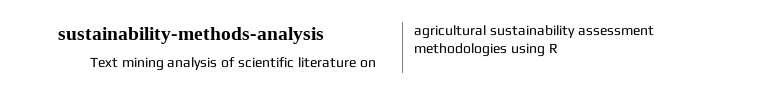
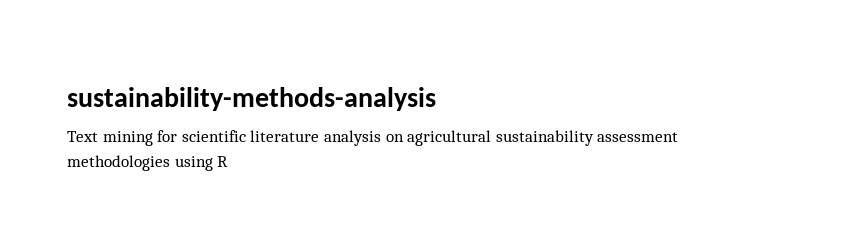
[167,57,236,70] analysis of -> [157,130,178,142] for
(356, 62) none -> [323,130,381,146] analysis

